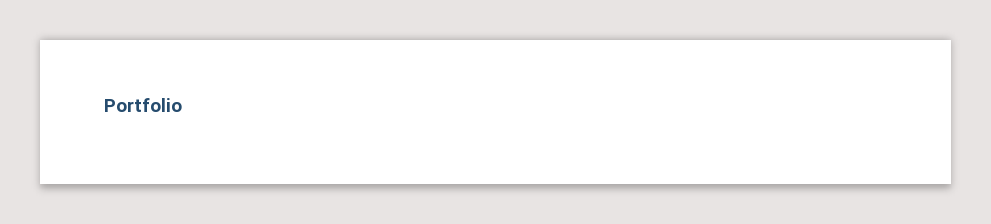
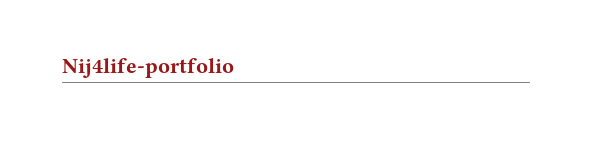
[104,98,182,112] Portfolio -> [62,58,234,78] Nij4life-portfolio

